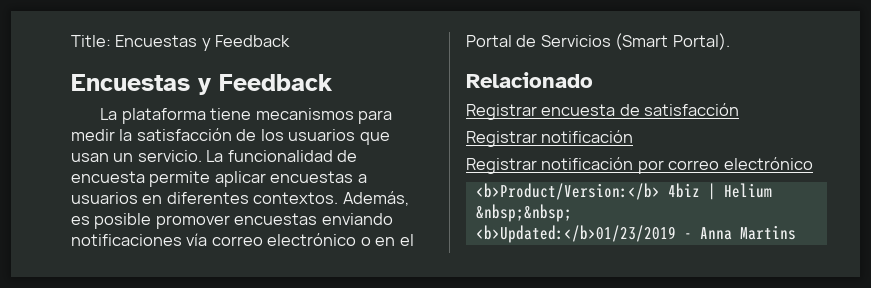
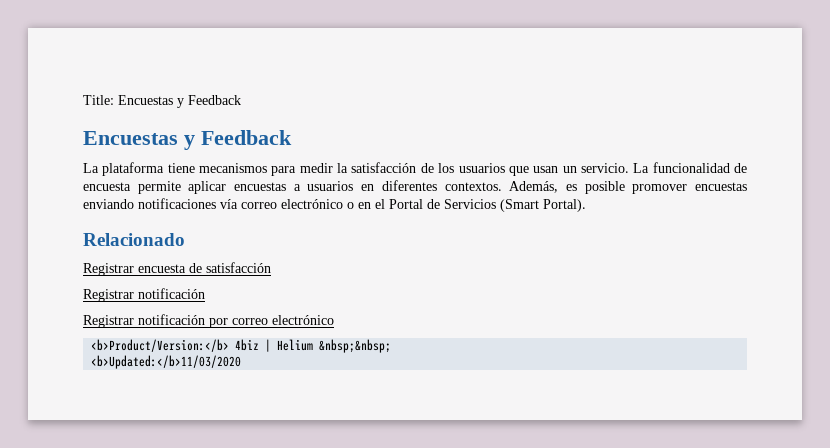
[475,225,796,243] <b>Updated:</b>01/23/2019 - Anna Martins -> [91,355,242,369] <b>Updated:</b>11/03/2020

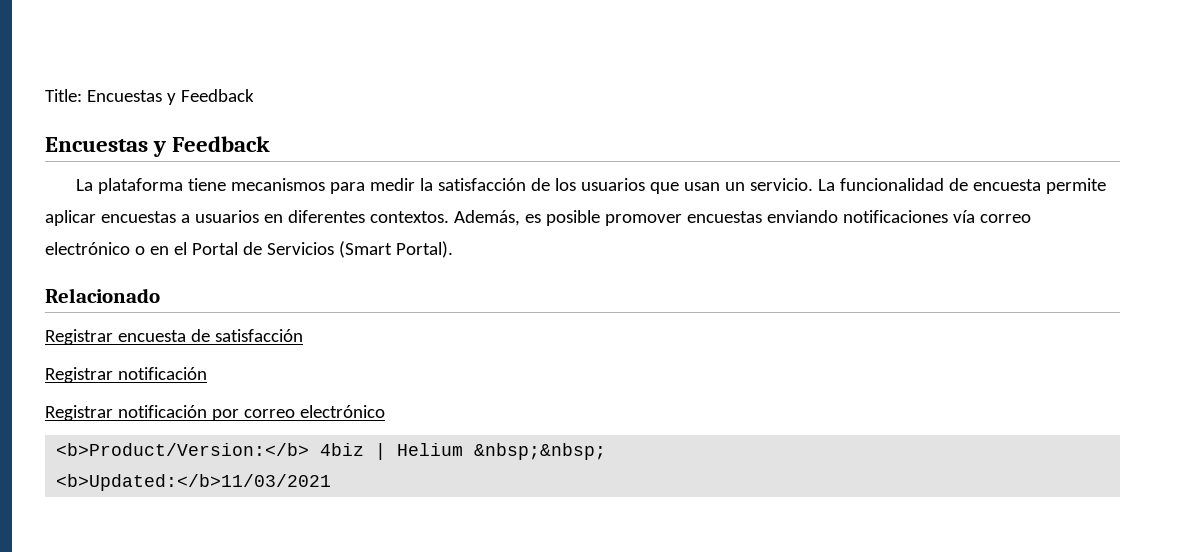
[91,355,242,369] <b>Updated:</b>11/03/2020 -> [56,474,332,491] <b>Updated:</b>11/03/2021

